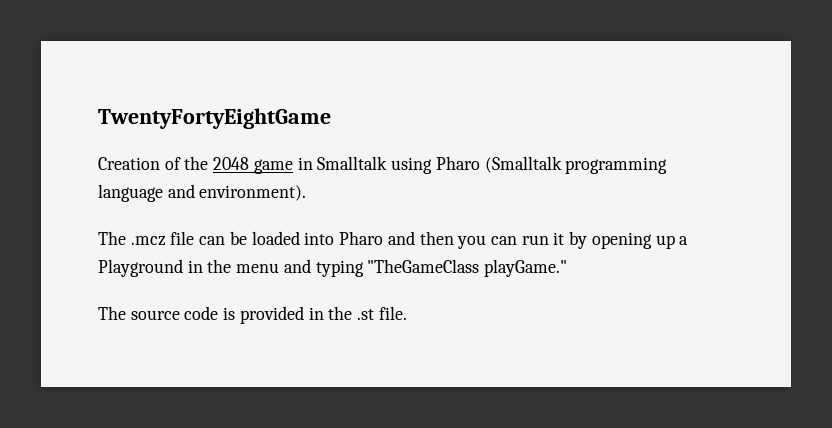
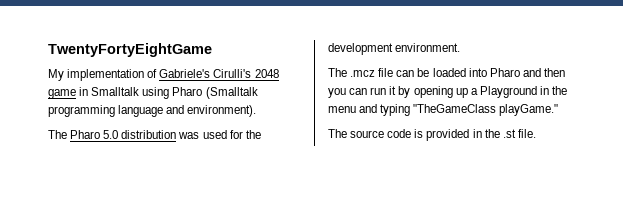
[98,156,209,170] Creation of the -> [48,69,252,81] My implementation of Gabriele's Cirulli's
(307, 193) none -> [48,130,261,139] [328,43,461,55] // The Pharo 5.0 distribution was used for the development environment.

